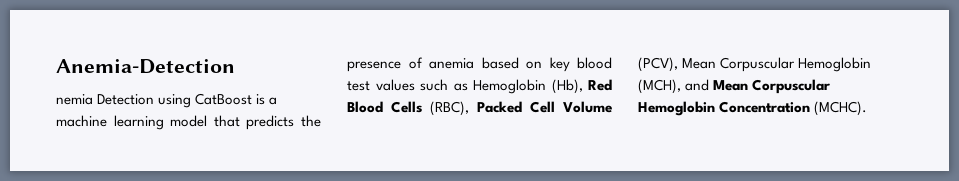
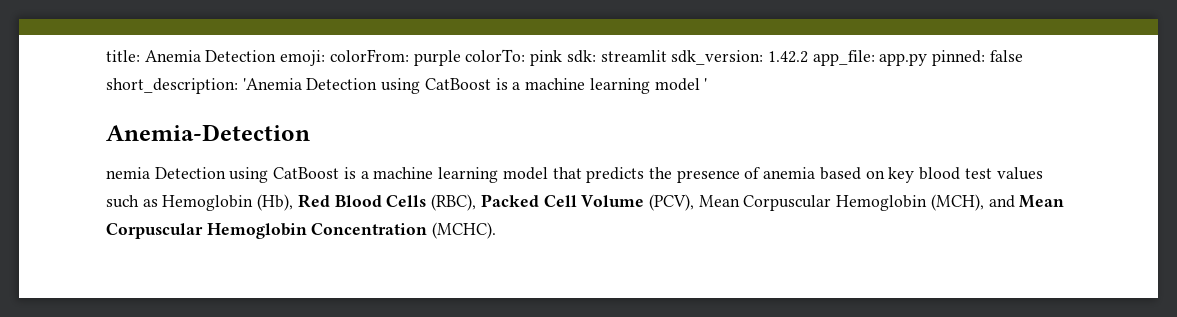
(56, 66) none -> [106,49,1023,66] [106,78,708,94] title: Anemia Detection emoji: colorFrom: purple colorTo: pink sdk: streamlit sdk_version: 1.42.2 app_file: app.py pinned: false short_description: 'Anemia Detection using CatBoost is a machine learning model ' //

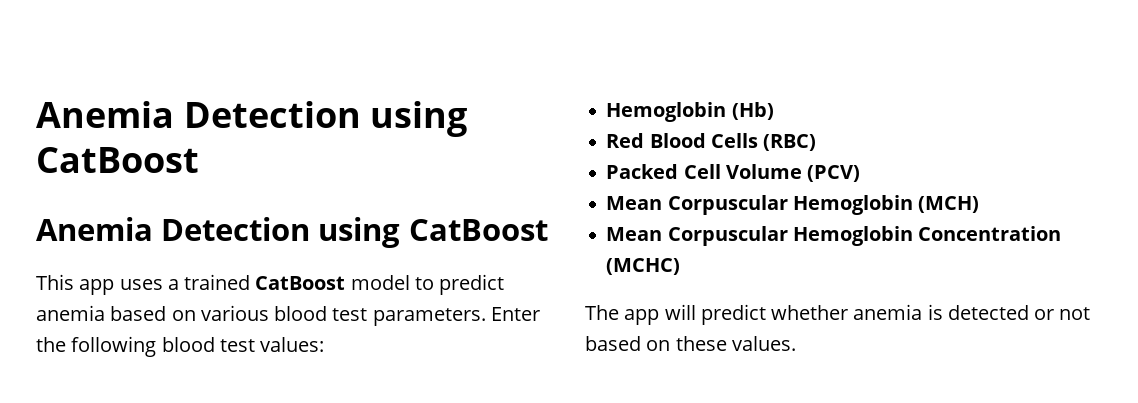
[106,49,1023,66] [106,78,708,94] [106,124,310,141] [106,167,761,183] title: Anemia Detection emoji: colorFrom: purple colorTo: pink sdk: streamlit sdk_version: 1.42.2 app_file: app.py pinned: false short_description: 'Anemia Detection using CatBoost is a machine learning model ' // Anemia-Detection // nemia Detection using CatBoost is a machine learning model that predicts the presence of -> [36,101,468,137] [36,147,199,173] [36,217,548,248] [36,274,505,295] Anemia Detection using CatBoost // Anemia Detection using CatBoost // This app uses a trained CatBoost model to predict
[888,167,1043,183] [106,194,294,211] key blood test values such as Hemoglobin (Hb), -> [200,305,540,326] [36,336,325,357] [606,102,774,122] various blood test parameters. Enter the following blood test values: // Hemoglobin (Hb) //
[431,194,477,211] (RBC), -> [763,134,817,151] (RBC) //
[648,194,1015,211] (PCV), Mean Corpuscular Hemoglobin (MCH), and -> [807,165,861,182] [606,195,980,215] (PCV) // Mean Corpuscular Hemoglobin (MCH) //
[432,222,497,239] (MCHC). -> [606,258,681,275] [585,304,1091,325] [585,336,796,351] (MCHC) // The app will predict whether anemia is detected or not based on these values.

